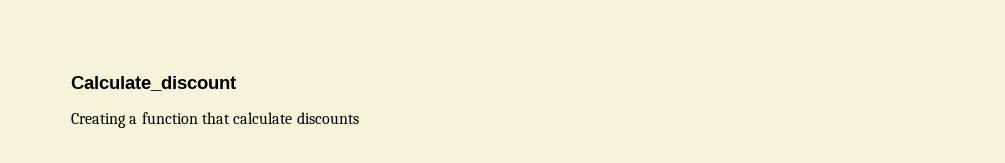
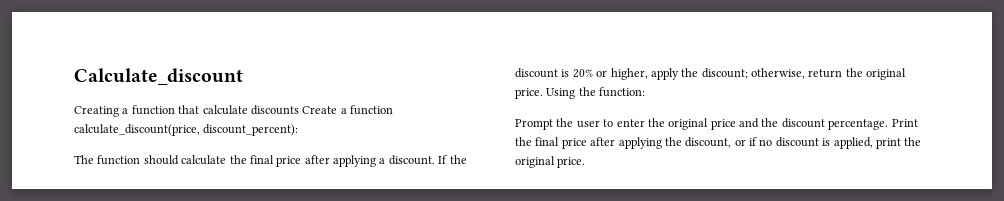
(359, 118) none -> [302,105,393,115] [74,124,299,136] [74,155,467,167] [515,68,907,80] [515,87,646,99] [515,118,918,130] [515,137,922,149] [515,156,586,168] Create a function calculate_discount(price, discount_percent): // The function should calculate the final price after applying a discount. If the discount is 20% or higher, apply the discount; otherwise, return the original price. Using the function: // Prompt the user to enter the original price and the discount percentage. Print the final price after applying the discount, or if no discount is applied, print the original price.

